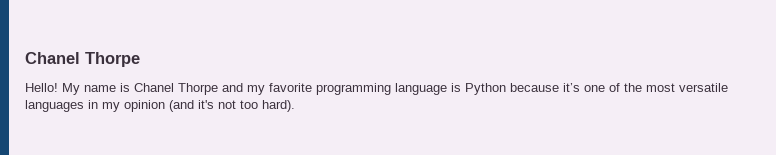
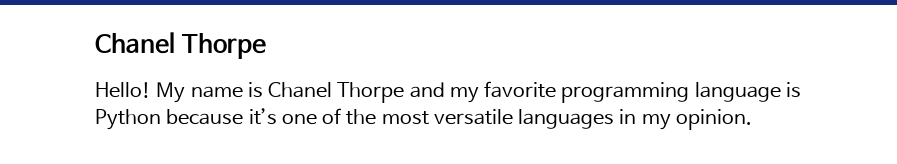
[124,100,295,112] opinion (and it's not too hard). -> [675,109,752,130] opinion.

